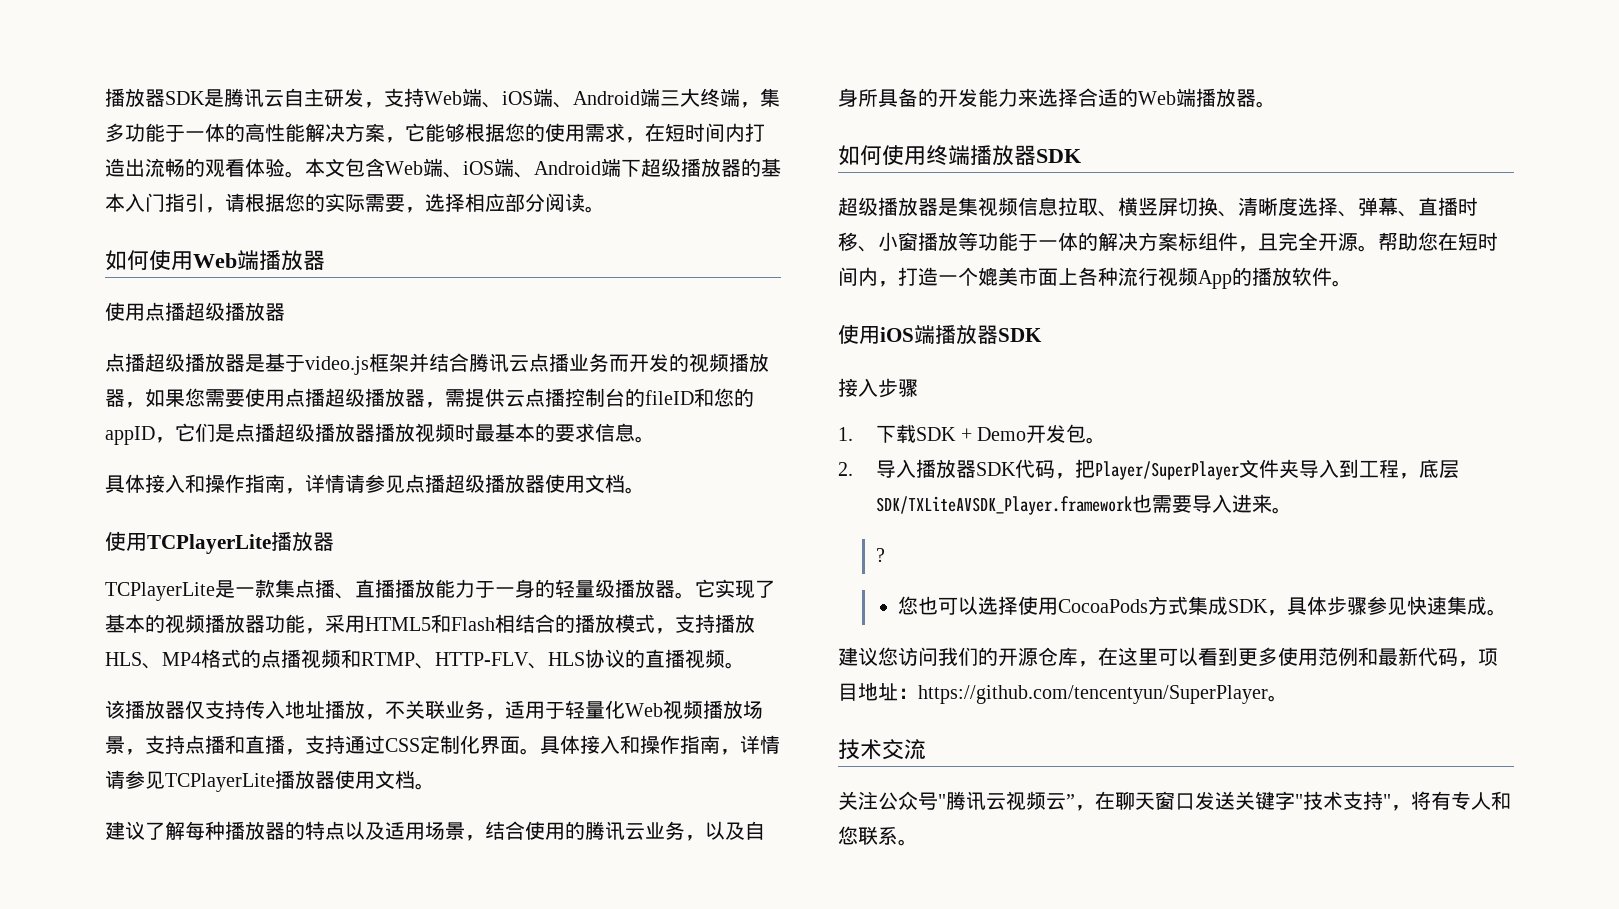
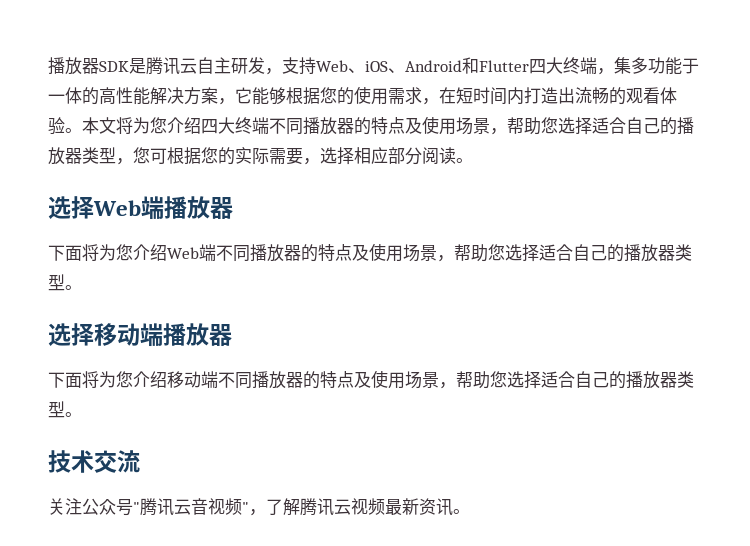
[462,88,680,108] 端、iOS端、Android端三 -> [348,57,546,74] 、iOS、Android和Flutter四
[345,158,781,178] [105,193,245,213] 包含Web端、iOS端、Android端下超级播放器的基本入门指引，请 -> [116,116,694,135] [48,147,167,165] 将为您介绍四大终端不同播放器的特点及使用场景，帮助您选择适合自己的播放器类型，您可
[105,250,193,271] 如何使用 -> [48,196,94,219] 选择
[105,302,285,321] [105,353,769,375] [105,388,754,408] [105,423,655,445] [105,474,645,494] [105,531,334,554] [105,579,775,601] [105,614,755,634] [105,649,745,669] [105,700,763,720] [105,735,780,755] [105,770,435,792] [105,821,765,841] [838,88,1276,108] [838,145,1081,166] [838,197,1478,217] [838,232,1498,252] [838,267,1352,289] [838,324,1042,344] [838,378,918,398] [838,424,1106,444] [838,459,1460,480] [876,494,1293,515] [876,548,886,562] [898,596,1508,616] [838,647,1498,667] [838,682,1268,704] 使用点播超级播放器 // 点播超级播放器是基于video.js框架并结合腾讯云点播业务而开发的视频播放器，如果您需要使用点播超级播放器，需提供云点播控制台的fileID和您的appID，它们是点播超级播放器播放视频时最基本的要求信息。 // 具体接入和操作指南，详情请参见点播超级播放器使用文档。 // 使用TCPlayerLite播放器 // TCPlayerLite是一款集点播、直播播放能力于一身的轻量级播放器。它实现了基本的视频播放器功能，采用HTML5和Flash相结合的播放模式，支持播放HLS、MP4格式的点播视频和RTMP、HTTP-FLV、HLS协议的直播视频。 // 该播放器仅支持传入地址播放，不关联业务，适用于轻量化Web视频播放场景，支持点播和直播，支持通过CSS定制化界面。具体接入和操作指南，详情请参见TCPlayerLite播放器使用文档。 // 建议了解每种播放器的特点以及适用场景，结合使用的腾讯云业务，以及自身所具备的开发能力来选择合适的Web端播放器。 // 如何使用终端播放器SDK // 超级播放器是集视频信息拉取、横竖屏切换、清晰度选择、弹幕、直播时移、小窗播放等功能于一体的解决方案标组件，且完全开源。帮助您在短时间内，打造一个媲美市面上各种流行视频App的播放软件。 // 使用iOS端播放器SDK // 接入步骤 // 1.下载SDK + Demo开发包。 // 2.导入播放器SDK代码，把Player/SuperPlayer文件夹导入到工程，底层SDK/TXLiteAVSDK_Player.framework也需要导入进来。 // ? // 您也可以选择使用CocoaPods方式集成SDK，具体步骤参见快速集成。 // 建议您访问我们的开源仓库，在这里可以看到更多使用范例和最新代码，项目地址：https://github.com/tencentyun/SuperPlayer -> [48,243,692,262] [48,274,82,291] [48,323,232,347] [48,370,694,389] [48,401,65,418] 下面将为您介绍Web端不同播放器的特点及使用场景，帮助您选择适合自己的播放器类型。 // 选择移动端播放器 // 下面将为您介绍移动端不同播放器的特点及使用场景，帮助您选择适合自己的播放器类型
[1006,791,1511,811] [838,826,898,845] 视频云”，在聊天窗口发送关键字"技术支持"，将有专人和您联系 -> [191,498,453,516] 音视频"，了解腾讯云视频最新资讯

